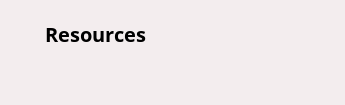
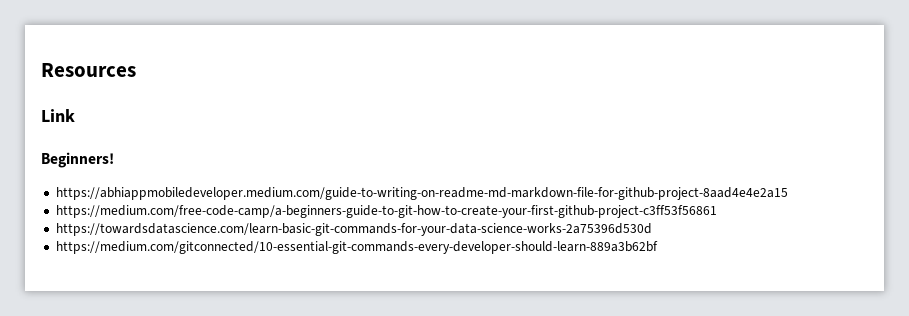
(146, 35) none -> [41,109,75,122] [41,152,114,168] [55,187,788,200] [55,205,717,218] [55,223,652,236] [55,241,658,254] // Link // Beginners! // https://abhiappmobiledeveloper.medium.com/guide-to-writing-on-readme-md-markdown-file-for-github-project-8aad4e4e2a15 // https://medium.com/free-code-camp/a-beginners-guide-to-git-how-to-create-your-first-github-project-c3ff53f56861 // https://towardsdatascience.com/learn-basic-git-commands-for-your-data-science-works-2a75396d530d // https://medium.com/gitconnected/10-essential-git-commands-every-developer-should-learn-889a3b62bf

